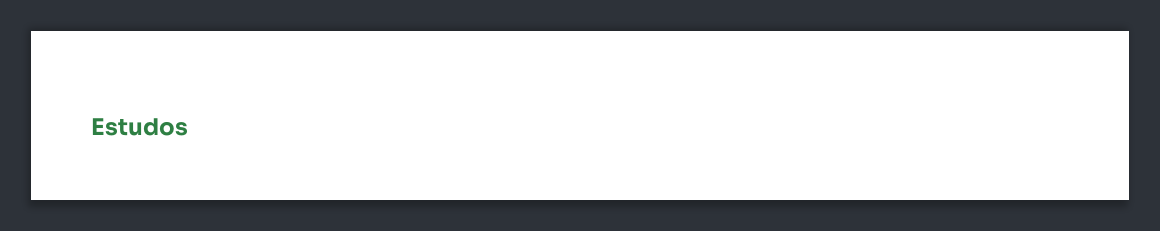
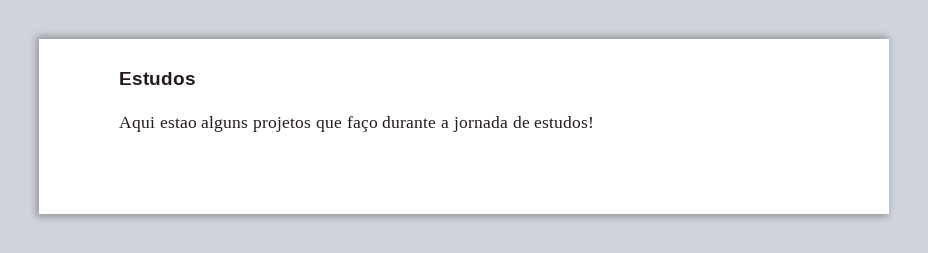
(188, 127) none -> [119,116,595,132] // Aqui estao alguns projetos que faço durante a jornada de estudos!

